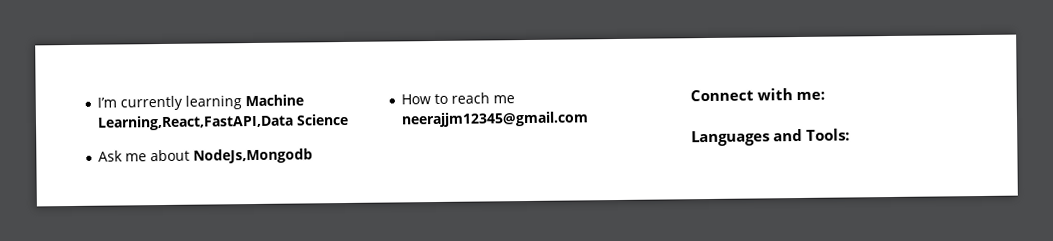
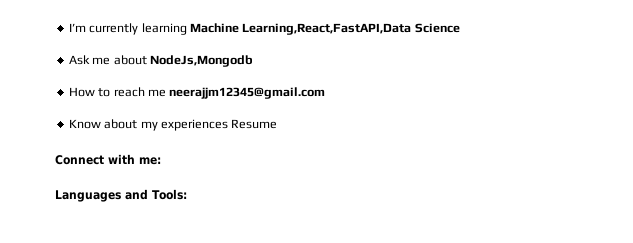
(590, 119) none -> [68,119,278,131] // Know about my experiences Resume

